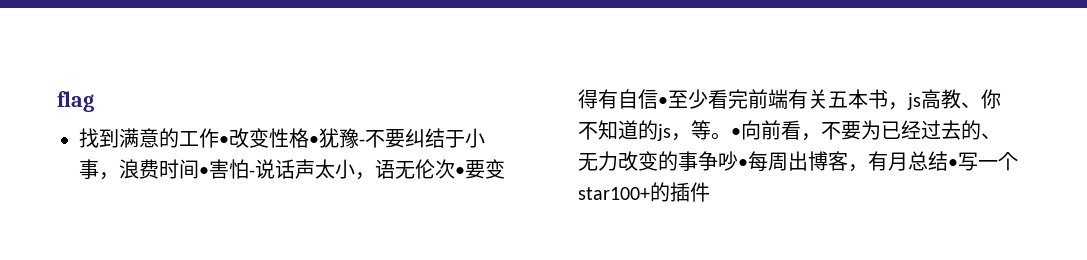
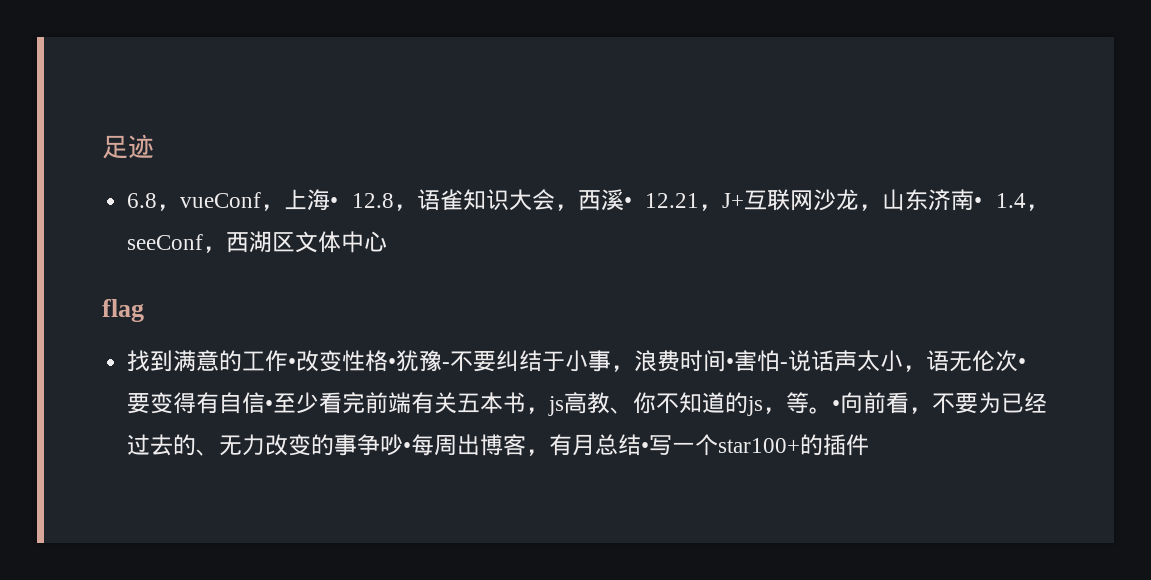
(57, 101) none -> [102,134,154,159] [127,189,1049,211] [127,231,388,253] 足迹 // 6.8，vueConf，上海• 12.8，语雀知识大会，西溪• 12.21，J+互联网沙龙，山东济南• 1.4，seeConf，西湖区文体中心 //

